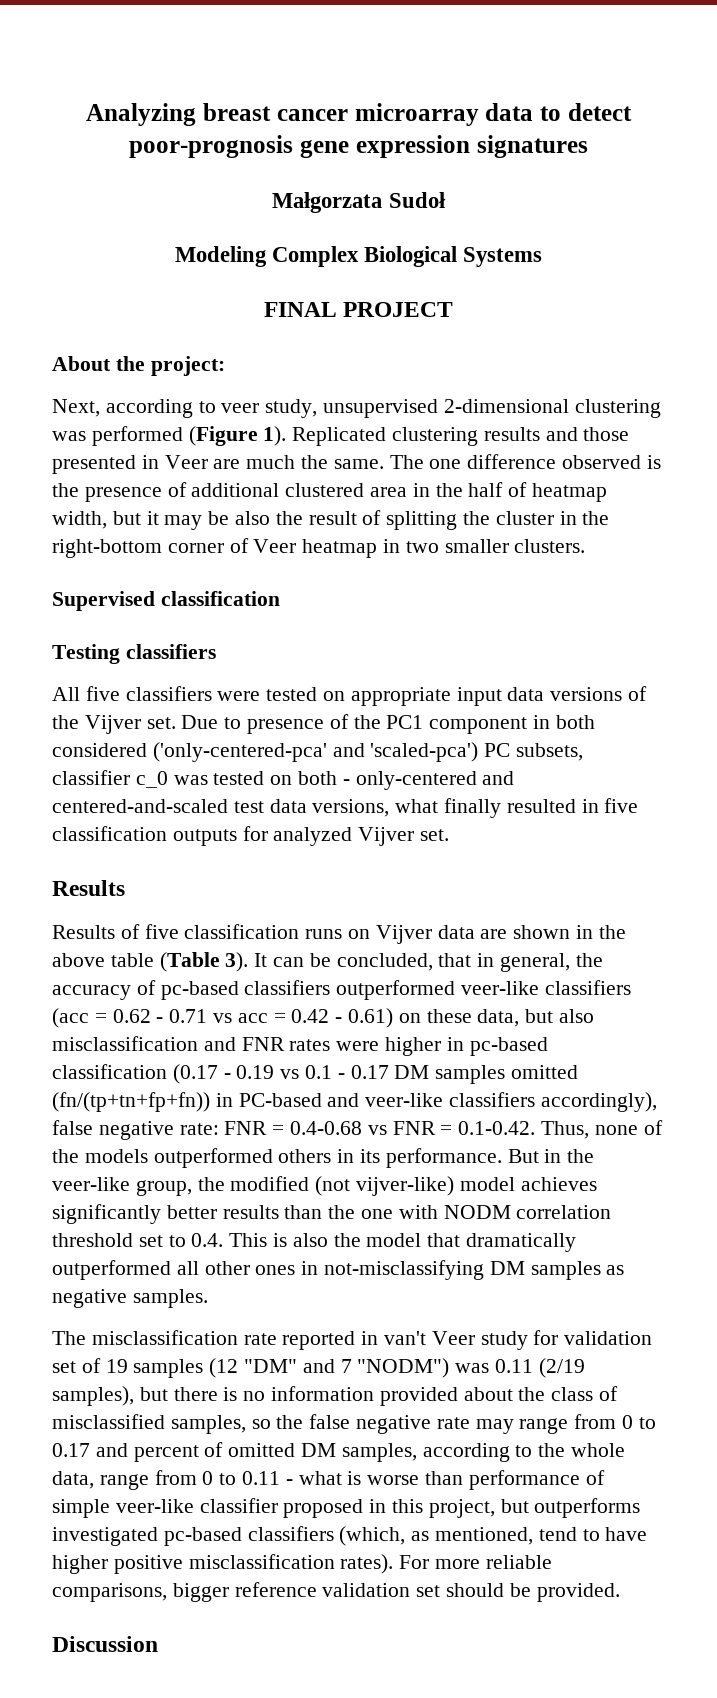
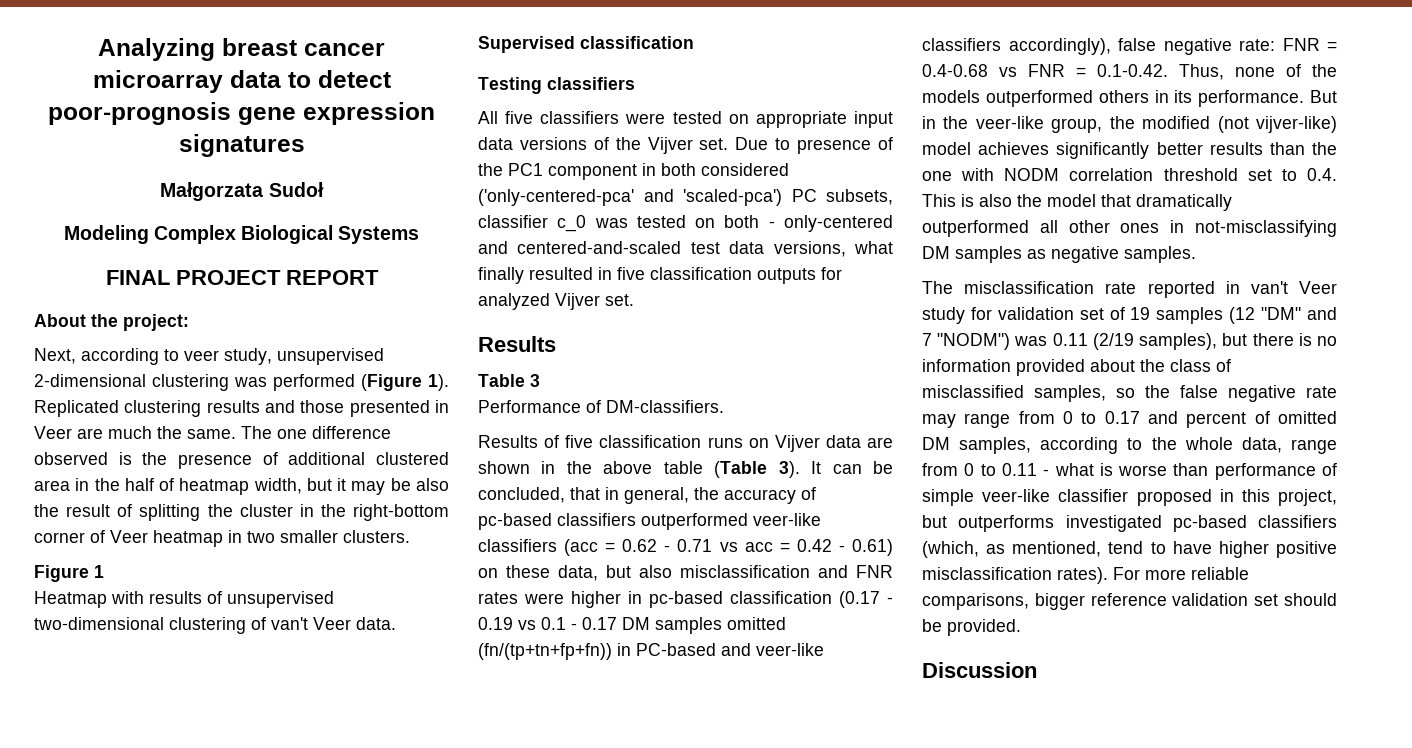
(454, 309) none -> [285,270,379,285] REPORT
(586, 546) none -> [34,565,104,582] [34,591,334,608] [34,617,396,634] // Figure 1 // Heatmap with results of unsupervised two-dimensional clustering of van't Veer data.
(125, 888) none -> [478,374,540,387] [478,400,724,413] // Table 3 // Performance of DM-classifiers.

